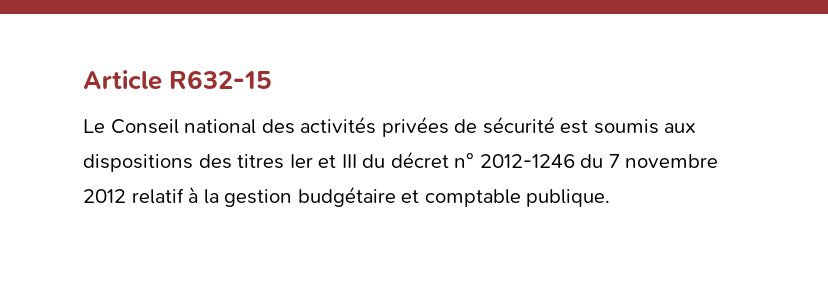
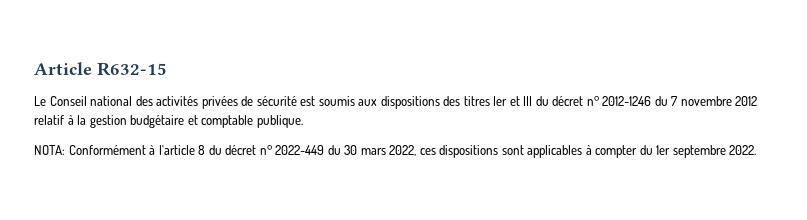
(611, 198) none -> [34,145,757,158] // NOTA: Conformément à l'article 8 du décret n° 2022-449 du 30 mars 2022, ces dispositions sont applicables à compter du 1er septembre 2022.

